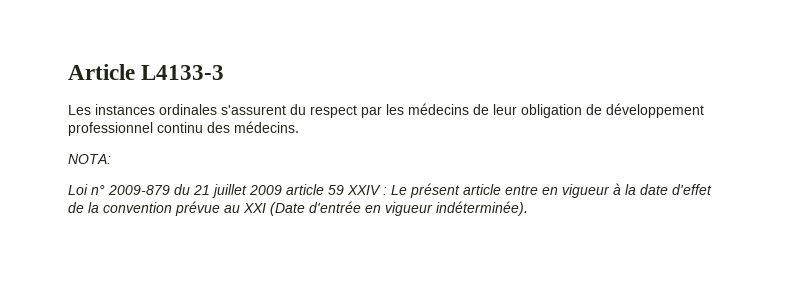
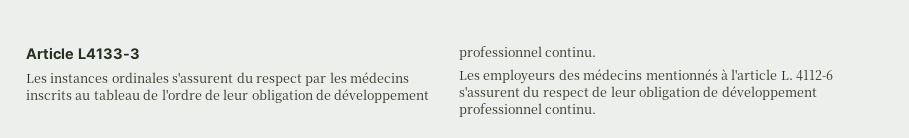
[473,103,704,118] [68,121,299,136] [68,154,111,164] [68,183,712,198] [68,201,528,216] de leur obligation de développement professionnel continu des médecins. // NOTA: // Loi n° 2009-879 du 21 juillet 2009 article 59 XXIV : Le présent article entre en vigueur à la date d'effet de la convention prévue au XXI (Date d'entrée en vigueur indéterminée). -> [26,89,430,103] [459,46,597,60] [459,69,833,84] [459,86,817,100] [459,103,597,117] inscrits au tableau de l'ordre de leur obligation de développement professionnel continu. // Les employeurs des médecins mentionnés à l'article L. 4112-6 s'assurent du respect de leur obligation de développement professionnel continu.

